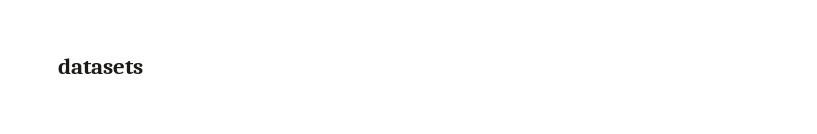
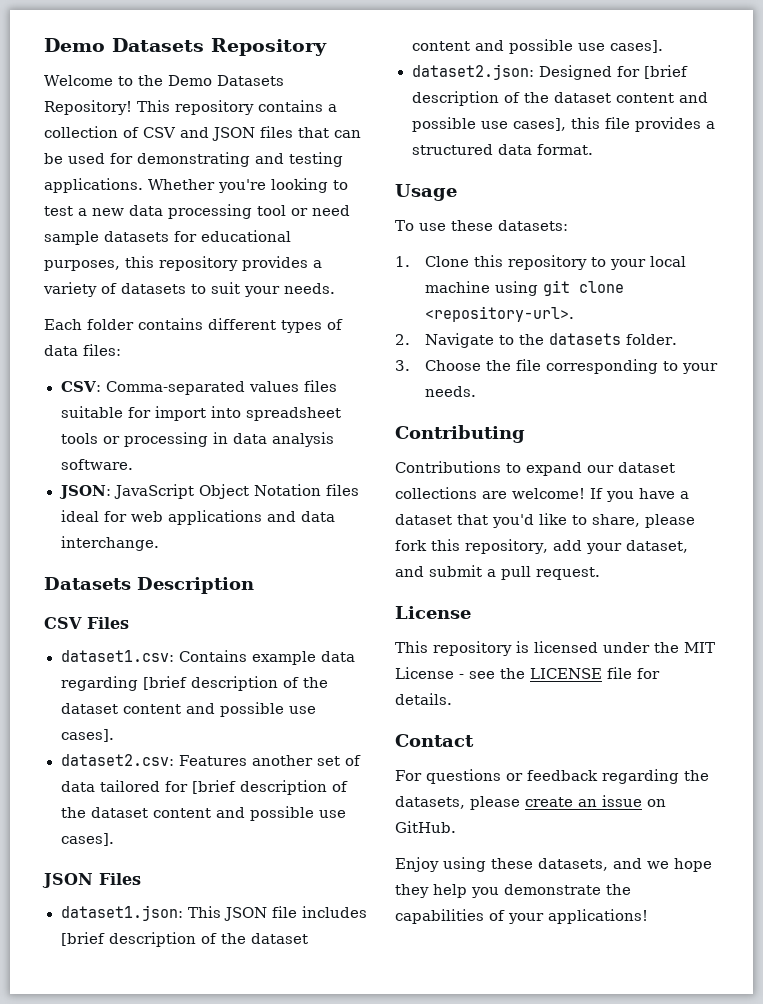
[58,58,143,74] datasets -> [44,38,327,56] [44,75,284,86] [44,100,337,115] [44,126,361,141] [44,152,343,167] [44,178,348,193] [44,204,350,219] [44,230,291,245] [44,256,322,271] [43,282,335,297] [44,318,343,333] [44,344,121,356] [60,380,337,395] [60,406,341,421] [60,432,334,447] [60,459,133,470] [58,484,359,499] [60,510,335,525] [60,536,159,551] [44,577,254,594] [44,617,129,629] [60,650,355,665] [60,676,328,691] [60,702,316,717] [60,729,114,742] [60,754,361,766] [60,780,348,795] [60,806,346,821] [60,833,114,846] [42,873,141,888] [60,905,367,921] [60,932,308,947] [411,39,663,54] [411,64,688,80] [411,91,708,106] [411,117,715,132] [411,144,593,155] [395,184,457,201] [395,220,568,231] [395,255,686,270] [424,280,624,296] [424,306,574,322] [395,333,677,348] [395,359,718,374] [424,386,476,397] [395,425,525,443] [395,461,675,476] [395,487,689,502] [395,513,695,528] [395,539,688,554] [395,565,600,580] [395,606,471,619] [395,641,715,656] [395,667,660,679] [395,693,452,705] [395,734,474,747] [395,769,709,784] [395,795,666,810] [395,821,456,833] [395,857,712,872] [395,884,631,898] [395,909,648,924] Demo Datasets Repository // Welcome to the Demo Datasets Repository! This repository contains a collection of CSV and JSON files that can be used for demonstrating and testing applications. Whether you're looking to test a new data processing tool or need sample datasets for educational purposes, this repository provides a variety of datasets to suit your needs. // Each folder contains different types of data files: // CSV: Comma-separated values files suitable for import into spreadsheet tools or processing in data analysis software. // JSON: JavaScript Object Notation files ideal for web applications and data interchange. // Datasets Description // CSV Files // dataset1.csv: Contains example data regarding [brief description of the dataset content and possible use cases]. // dataset2.csv: Features another set of data tailored for [brief description of the dataset content and possible use cases]. // JSON Files // dataset1.json: This JSON file includes [brief description of the dataset content and possible use cases]. // dataset2.json: Designed for [brief description of the dataset content and possible use cases], this file provides a structured data format. // Usage // To use these datasets: // 1. Clone this repository to your local machine using git clone <repository-url>. // 2. Navigate to the datasets folder. // 3. Choose the file corresponding to your needs. // Contributing // Contributions to expand our dataset collections are welcome! If you have a dataset that you'd like to share, please fork this repository, add your dataset, and submit a pull request. // License // This repository is licensed under the MIT License - see the LICENSE file for details. // Contact // For questions or feedback regarding the datasets, please create an issue on GitHub. // Enjoy using these datasets, and we hope they help you demonstrate the capabilities of your applications!

